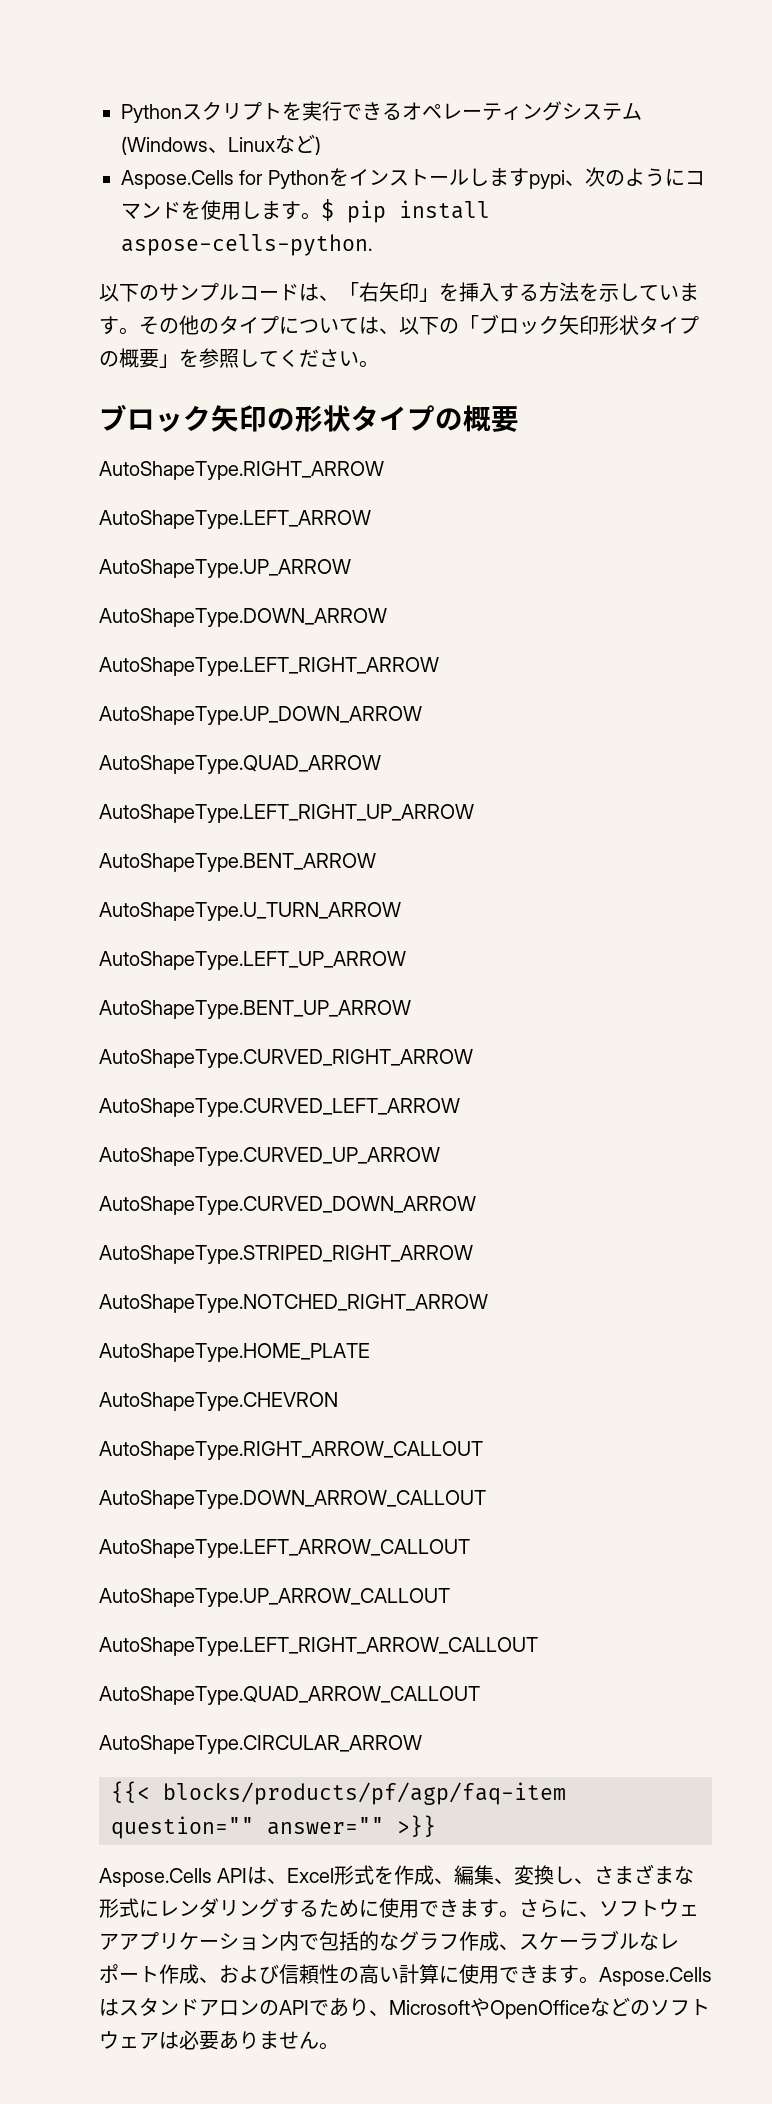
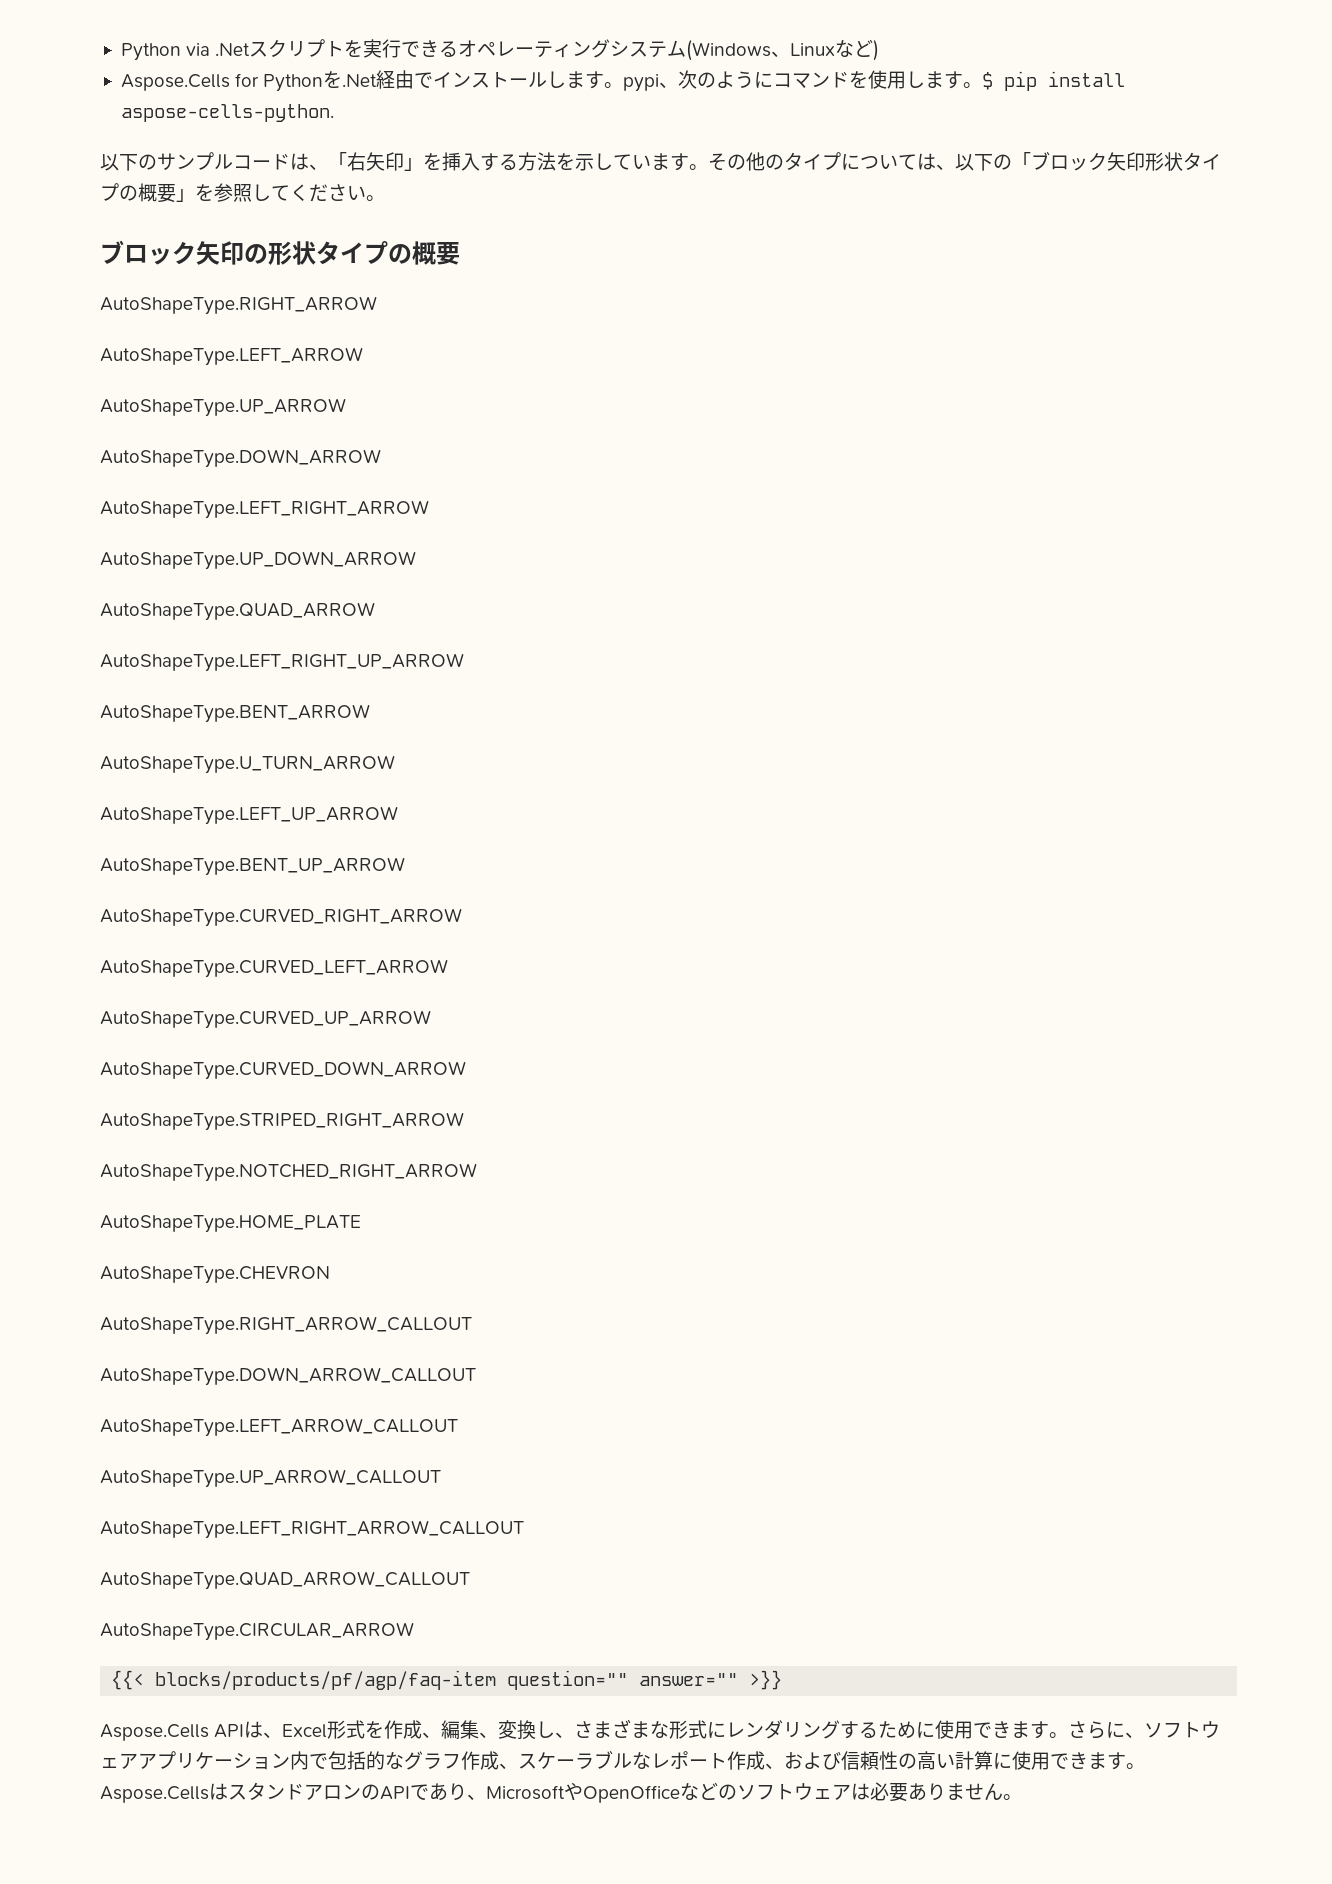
[121,104,182,123] Python -> [120,43,251,61] Python via .Net
(349, 177) none -> [342,70,434,89] .Net経由で
(529, 177) none -> [604,82,624,88] 。

